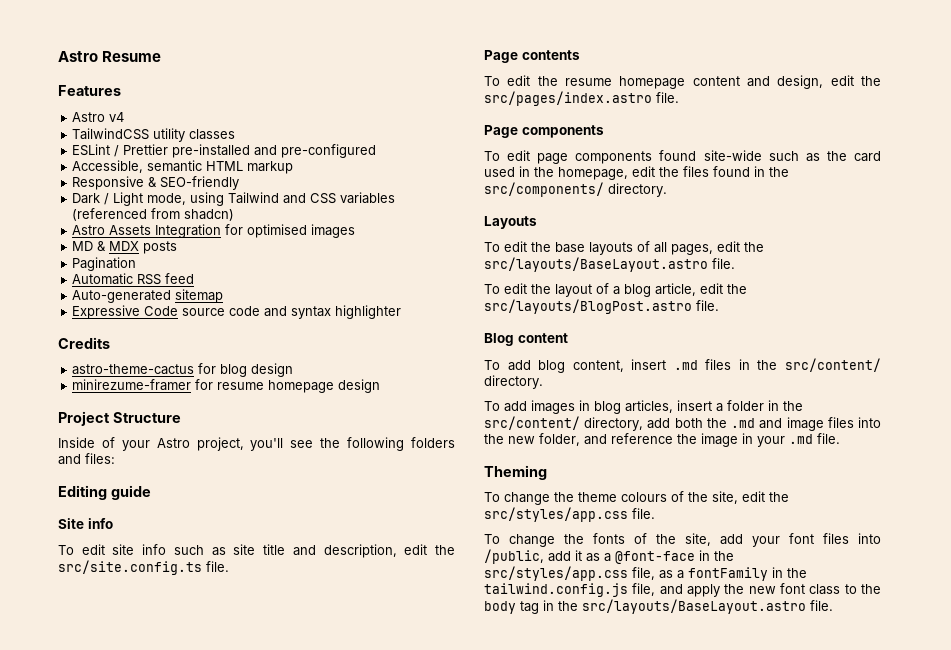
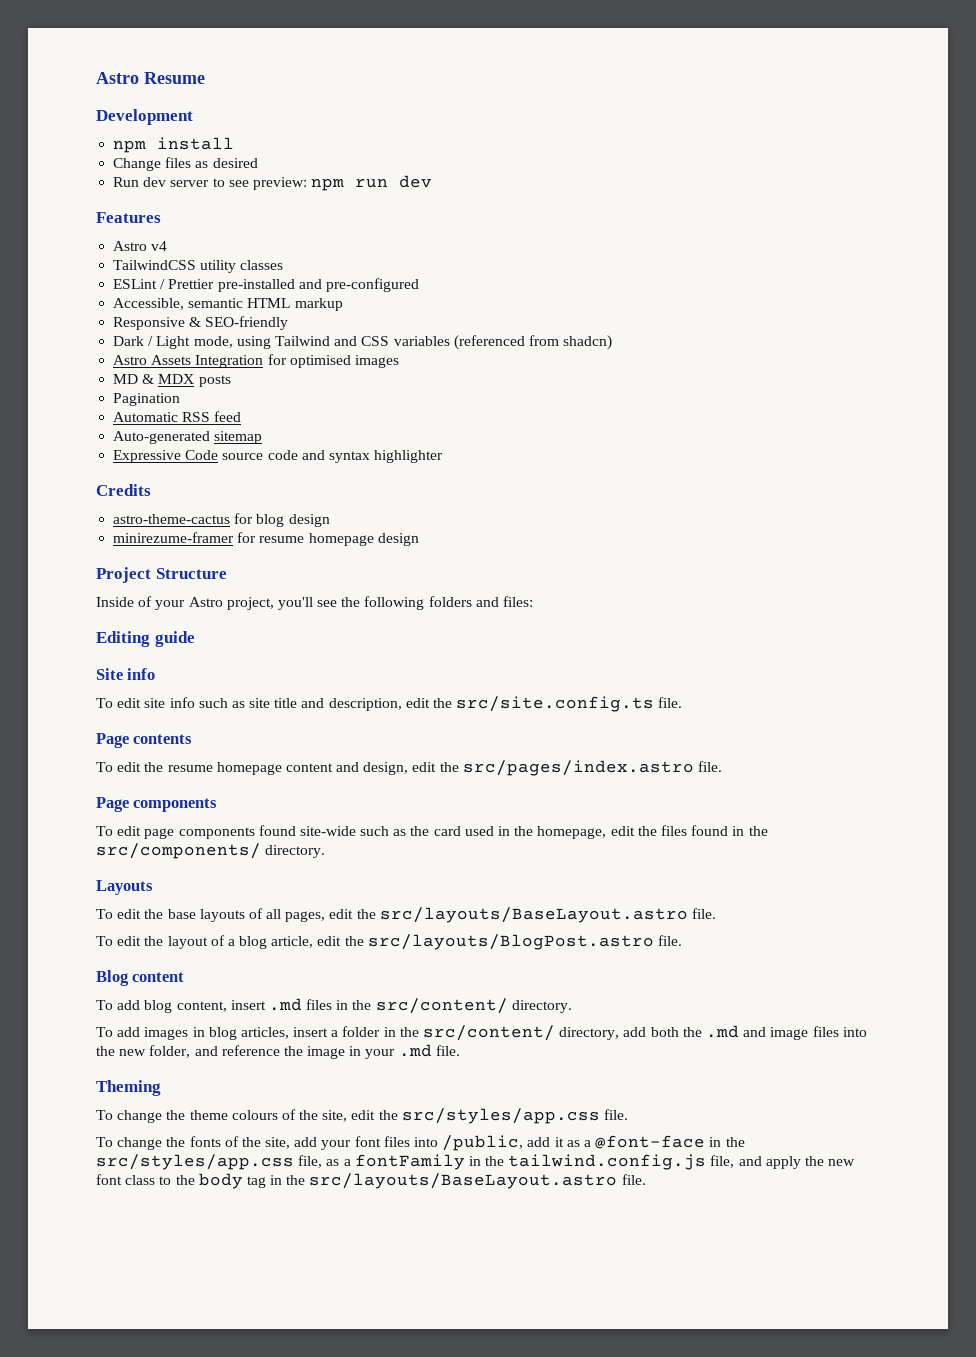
(162, 56) none -> [96,109,193,125] [113,137,235,153] [113,157,258,171] [113,175,433,191] // Development // npm install // Change files as desired // Run dev server to see preview: npm run dev

